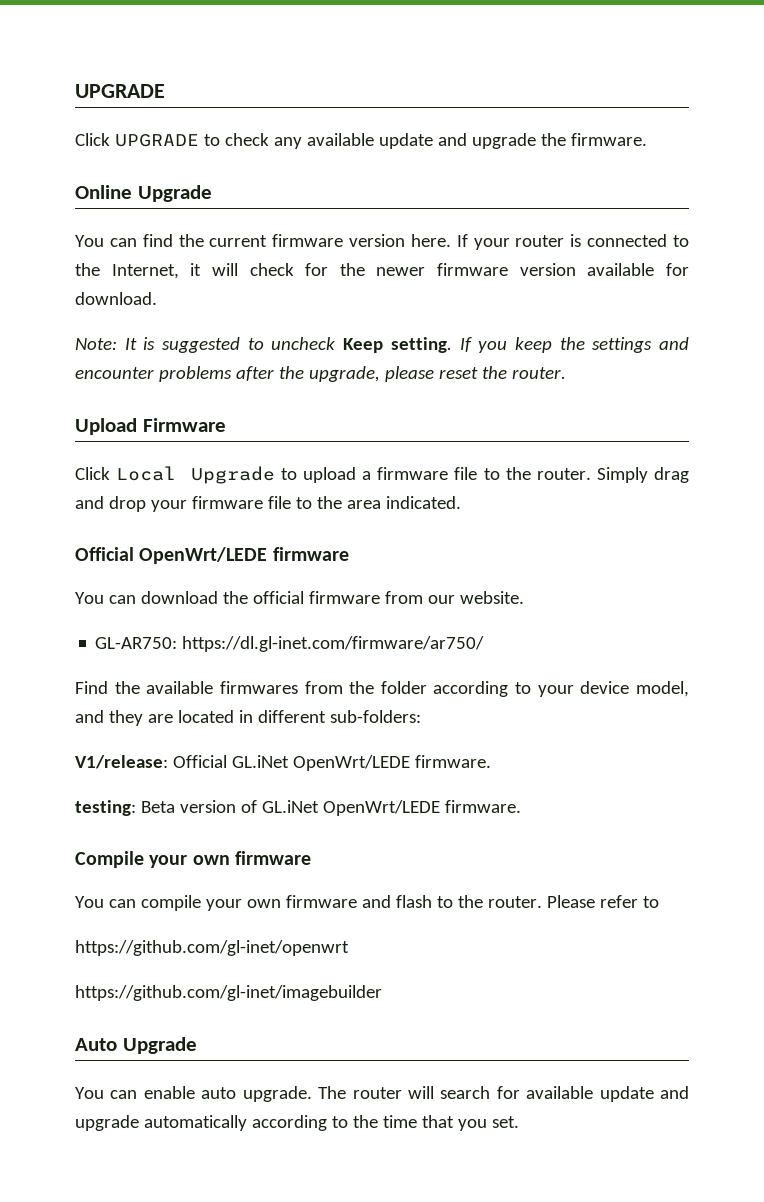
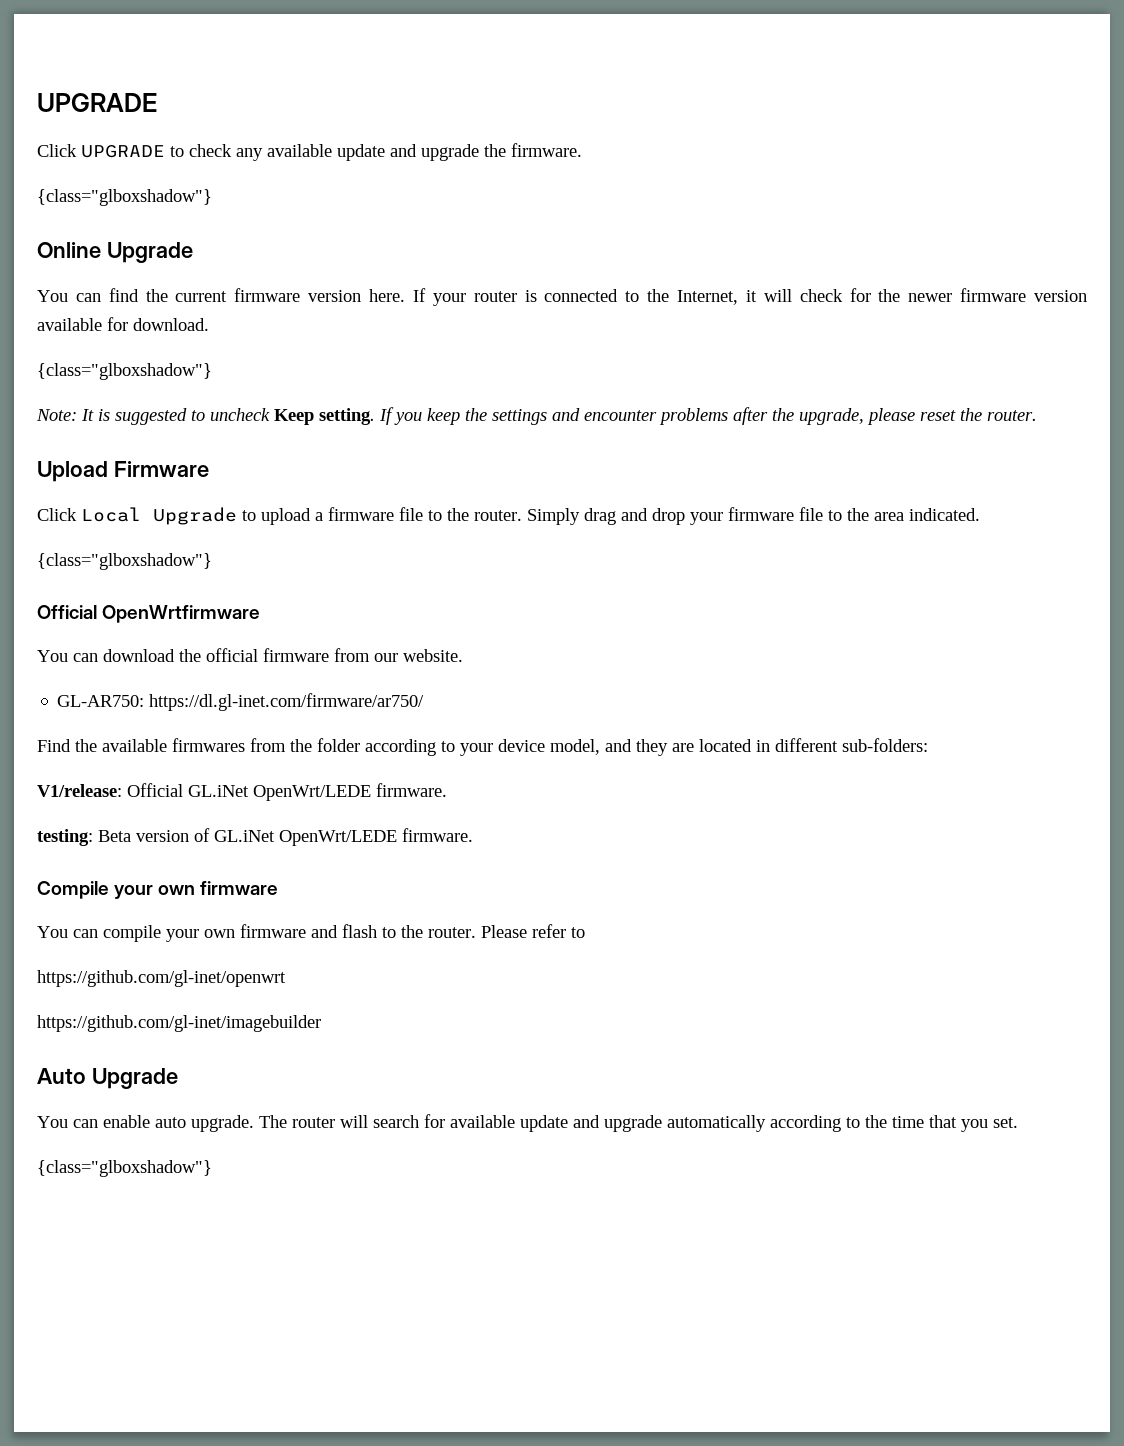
(647, 139) none -> [37,189,212,206] // {class="glboxshadow"}
(157, 298) none -> [37,363,212,380] // {class="glboxshadow"}
[75,547,349,564] // Official OpenWrt/LEDE firmware -> [37,553,212,570] [37,605,261,623] // {class="glboxshadow"} // Official OpenWrtfirmware
(519, 1122) none -> [37,1160,212,1177] // {class="glboxshadow"}

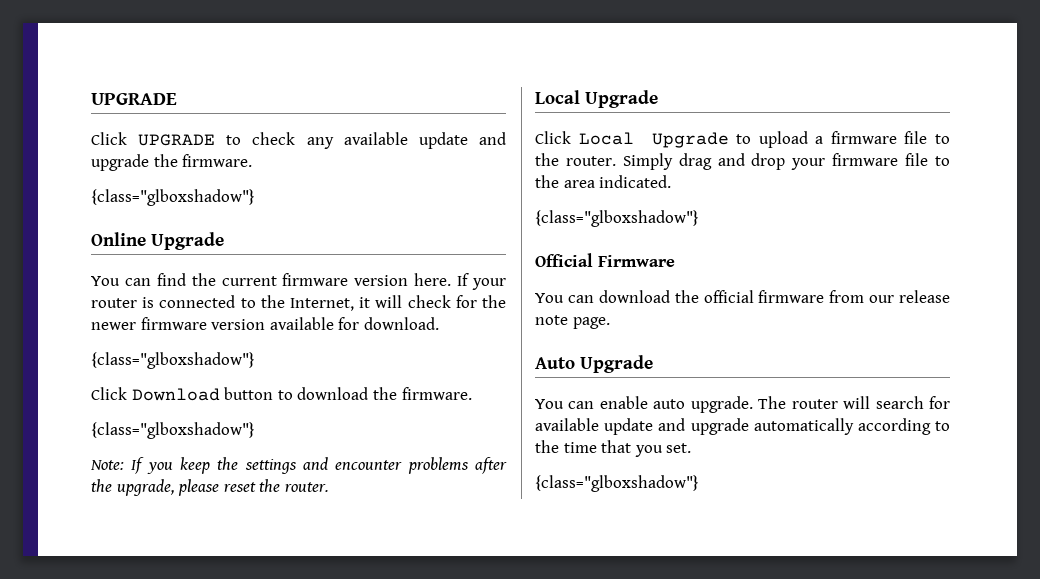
[36,408,375,425] Note: It is suggested to uncheck Keep setting. -> [91,387,472,401] [91,422,255,439] [90,460,124,470] Click Download button to download the firmware. // {class="glboxshadow"} // Note:
[37,461,209,482] Upload Firmware -> [535,90,658,108] Local Upgrade
[102,605,261,623] OpenWrtfirmware -> [598,255,675,267] Firmware
[403,649,463,662] [57,693,425,711] [37,738,928,756] [37,783,447,801] [37,828,473,846] [37,881,279,899] [37,924,585,942] [37,970,286,987] [37,1015,321,1032] website. // GL-AR750: https://dl.gl-inet.com/firmware/ar750/ // Find the available firmwares from the folder according to your device model, and they are located in different sub-folders: // V1/release: Official GL.iNet OpenWrt/LEDE firmware. // testing: Beta version of GL.iNet OpenWrt/LEDE firmware. // Compile your own firmware // You can compile your own firmware and flash to the router. Please refer to // https://github.com/gl-inet/openwrt // https://github.com/gl-inet/imagebuilder -> [899,290,950,303] [535,315,610,329] release note page.

